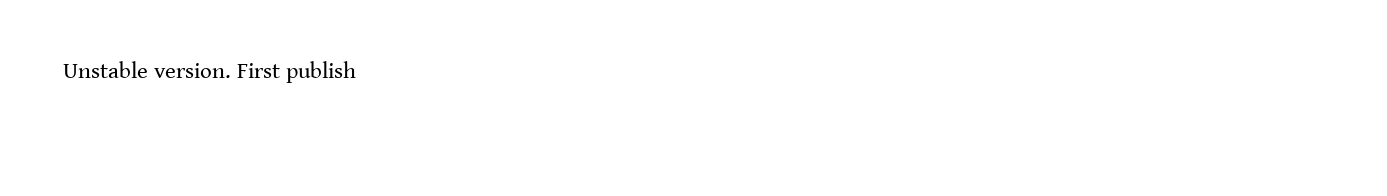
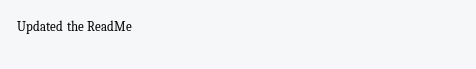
[63,61,357,83] Unstable version. First publish -> [17,20,133,34] Updated the ReadMe

